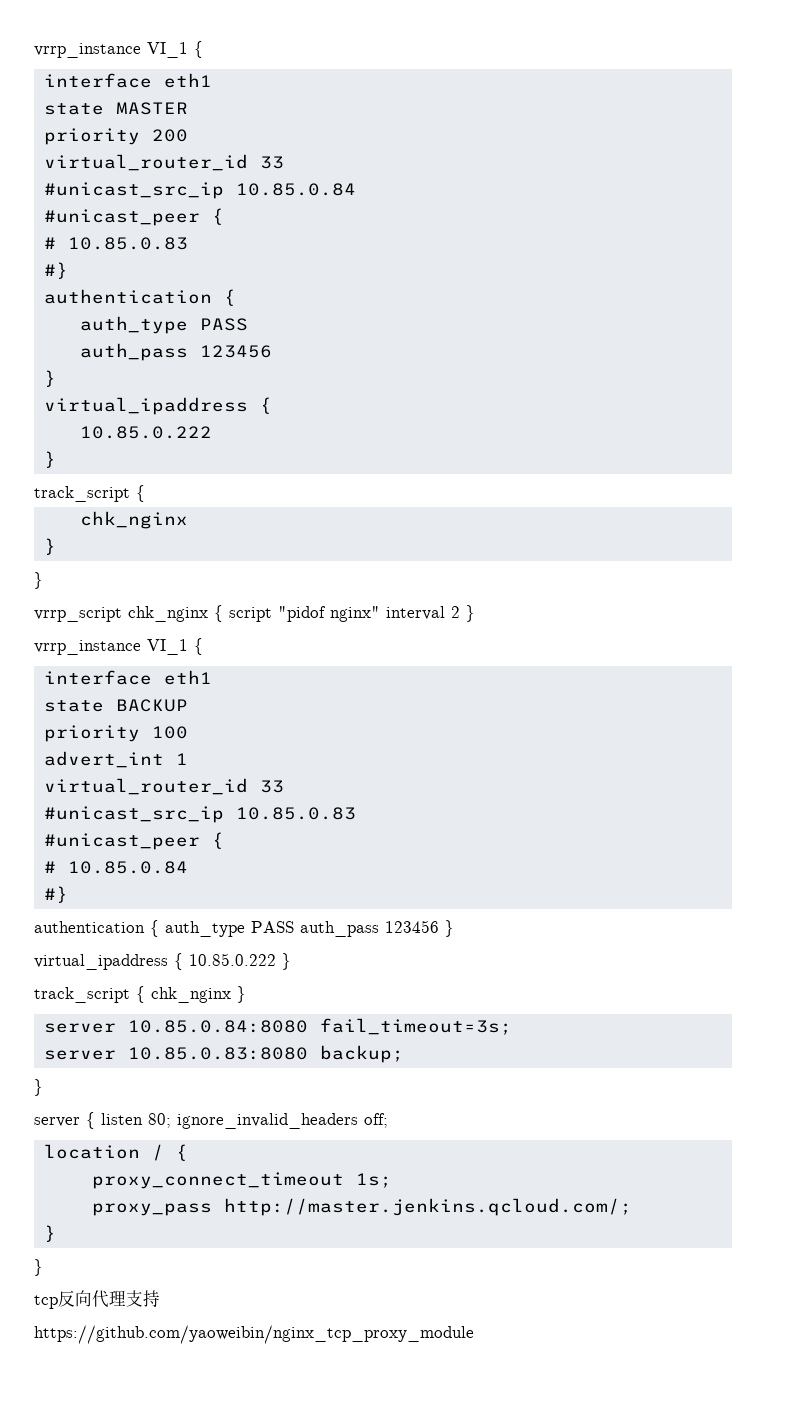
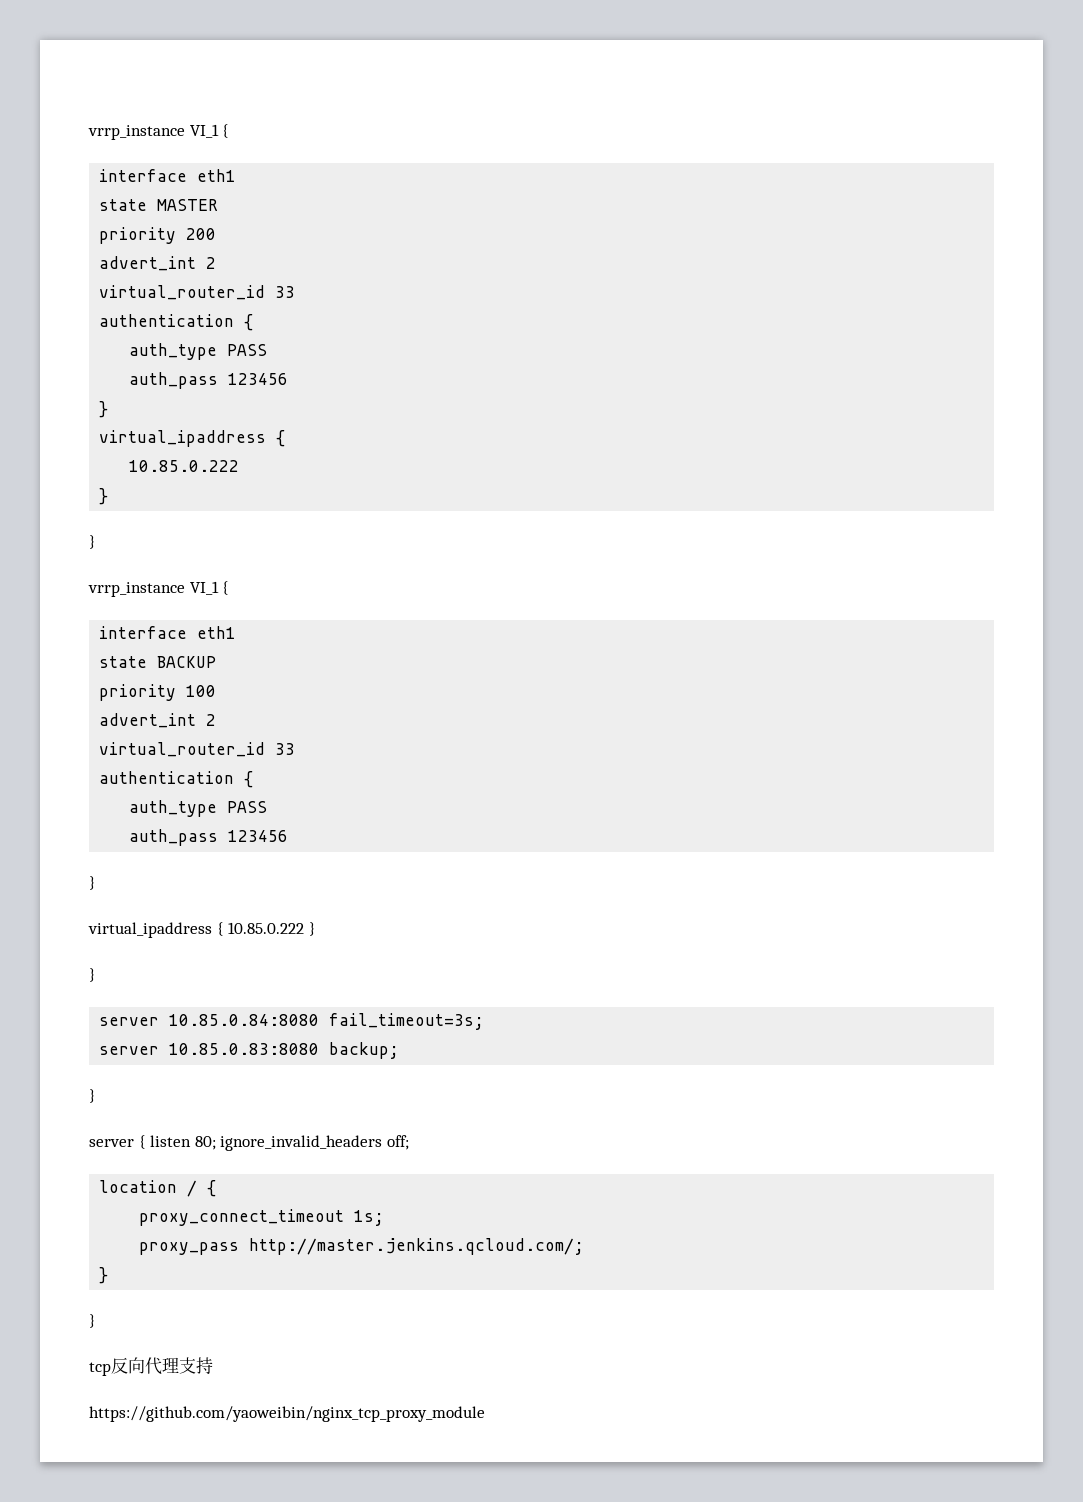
[43,154,284,171] [43,182,356,199] [43,208,224,226] [43,237,188,250] [43,262,68,279] // virtual_router_id 33 // #unicast_src_ip 10.85.0.84 // #unicast_peer { // # 10.85.0.83 // #} -> [99,256,217,271] [99,285,296,300] // advert_int 2 // virtual_router_id 33
[34,485,145,502] [79,511,188,529] [43,538,56,555] [34,572,43,589] [34,605,460,622] track_script { // chk_nginx // } // } // vrrp_script chk_nginx { script "pidof nginx" interval 2 -> (109, 496) none
[175,753,188,765] [43,778,284,795] [43,806,356,823] [43,832,224,850] [43,861,188,874] [43,886,68,903] [34,920,439,937] 1 // virtual_router_id 33 // #unicast_src_ip 10.85.0.83 // #unicast_peer { // # 10.85.0.84 // #} // authentication { auth_type PASS auth_pass 123456 -> [206,714,217,726] [99,742,296,757] [99,771,254,788] [129,800,268,817] [129,829,289,846] 2 // virtual_router_id 33 // authentication { // auth_type PASS // auth_pass 123456 //
[34,986,231,1003] track_script { chk_nginx -> (316, 929) none

